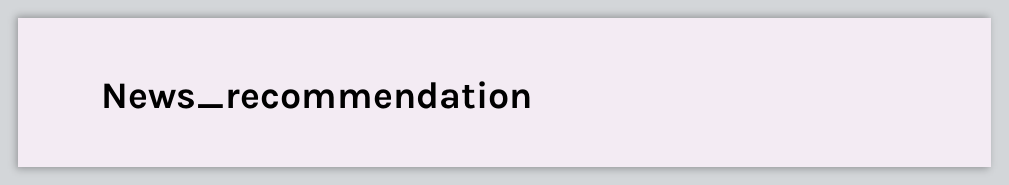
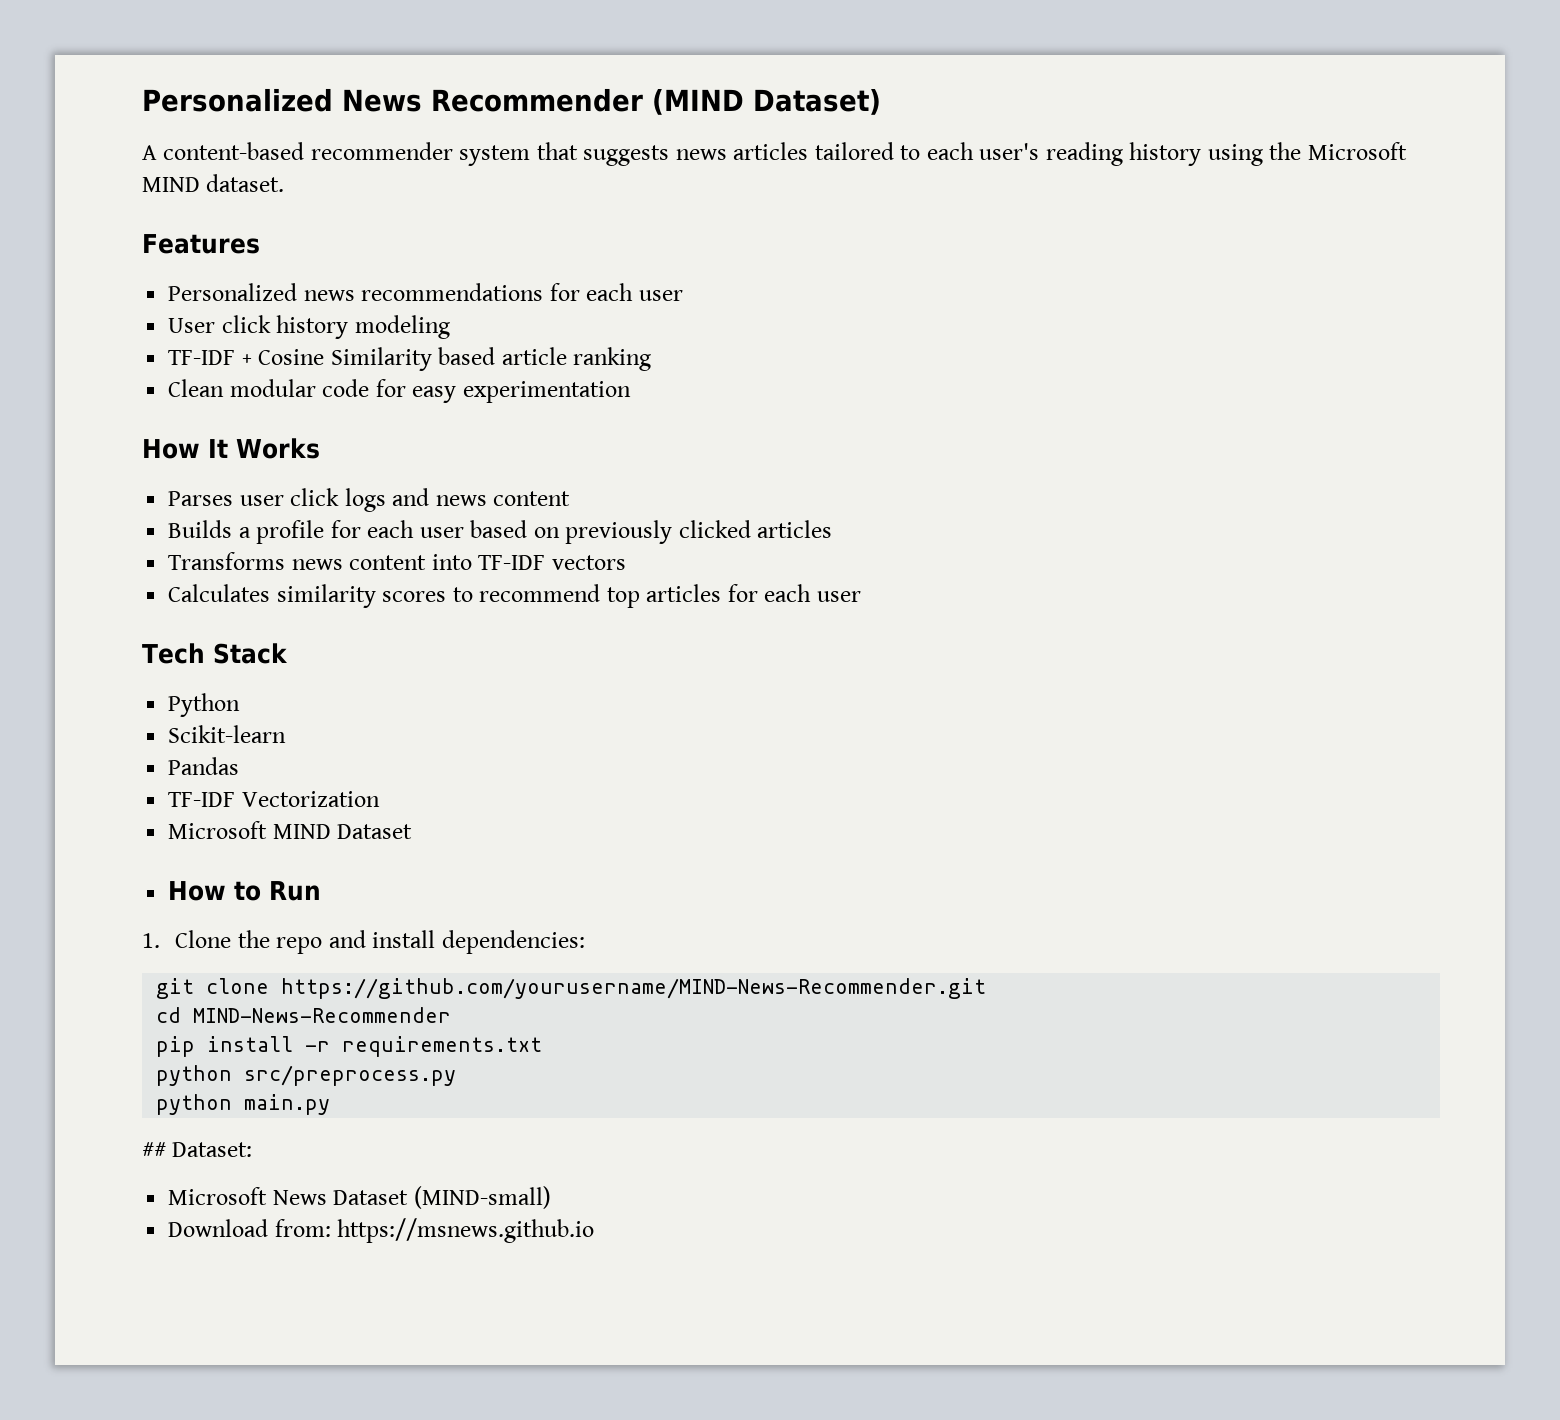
[101,81,532,109] News_recommendation -> [142,88,881,115] [142,142,1407,166] [142,174,285,192] [142,234,260,254] [168,283,683,301] [168,315,450,339] [168,347,652,371] [168,379,631,403] [142,438,320,459] [168,488,571,512] [168,520,833,544] [168,552,626,570] [168,584,861,608] [142,643,288,664] [168,693,241,717] [168,725,287,743] [168,757,240,775] [168,791,380,807] [168,821,413,839] [168,881,322,901] [142,930,585,954] [156,978,987,999] [156,1007,452,1023] [156,1036,543,1057] [156,1065,457,1086] [156,1094,331,1115] [142,1142,253,1157] [168,1186,551,1209] [168,1218,595,1243] Personalized News Recommender (MIND Dataset) // A content-based recommender system that suggests news articles tailored to each user's reading history using the Microsoft MIND dataset. // Features // Personalized news recommendations for each user // User click history modeling // TF-IDF + Cosine Similarity based article ranking // Clean modular code for easy experimentation // How It Works // Parses user click logs and news content // Builds a profile for each user based on previously clicked articles // Transforms news content into TF-IDF vectors // Calculates similarity scores to recommend top articles for each user // Tech Stack // Python // Scikit-learn // Pandas // TF-IDF Vectorization // Microsoft MIND Dataset // How to Run // 1. Clone the repo and install dependencies: // git clone https://github.com/yourusername/MIND-News-Recommender.git // cd MIND-News-Recommender // pip install -r requirements.txt // python src/preprocess.py // python main.py // ## Dataset: // Microsoft News Dataset (MIND-small) // Download from: https://msnews.github.io

